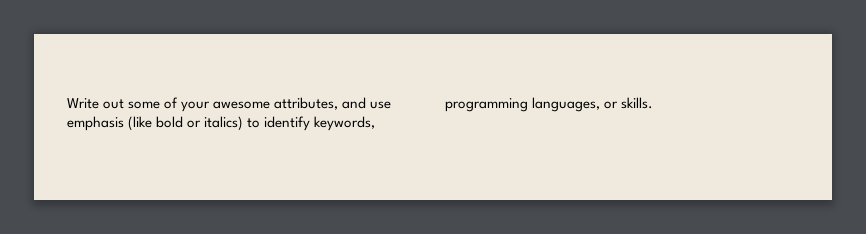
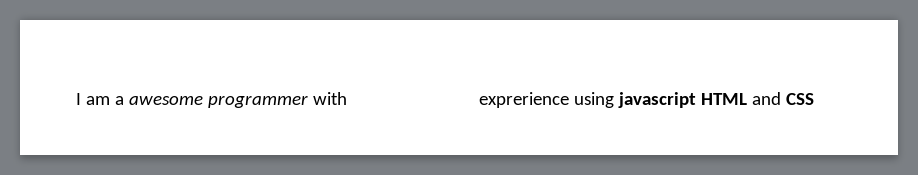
[67,97,392,112] [67,116,376,131] [445,97,654,112] Write out some of your awesome attributes, and use emphasis (like bold or italics) to identify keywords, programming languages, or skills. -> [76,92,814,108] I am a awesome programmer with exprerience using javascript HTML and CSS

